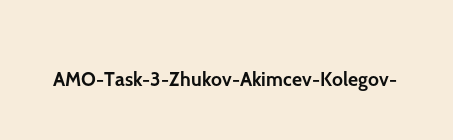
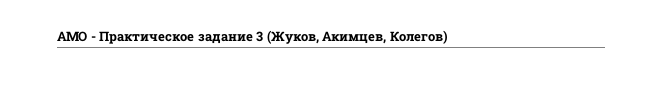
[53,71,397,91] AMO-Task-3-Zhukov-Akimcev-Kolegov- -> [57,30,448,44] АМО - Практическое задание 3 (Жуков, Акимцев, Колегов)

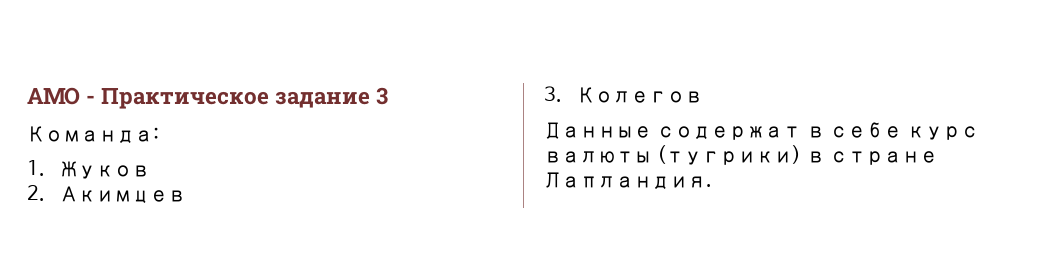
[266,30,448,44] (Жуков, Акимцев, Колегов) -> [27,126,159,144] [27,160,150,179] [27,185,186,204] [544,86,703,103] [544,122,980,140] [544,145,938,165] [544,172,712,190] // Команда: // 1. Жуков // 2. Акимцев // 3. Колегов // Данные содержат в себе курс валюты (тугрики) в стране Лапландия.

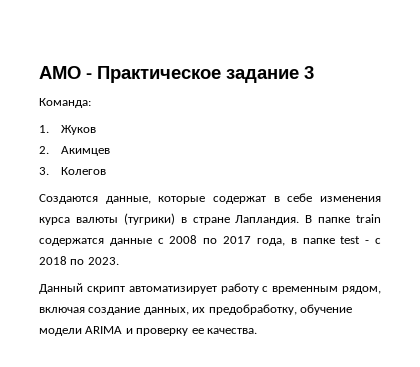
[544,122,652,139] Данные -> [39,194,206,204] Создаются данные, которые
[907,126,980,140] курс -> [320,196,381,202] [39,217,70,225] изменения курса
(712, 181) none -> [305,214,381,223] [39,235,381,246] [39,256,119,265] [39,283,382,294] [39,304,352,315] [39,326,257,336] В папке train содержатся данные с 2008 по 2017 года, в папке test - c 2018 по 2023. // Данный скрипт автоматизирует работу с временным рядом, включая создание данных, их предобработку, обучение модели ARIMA и проверку ее качества.

